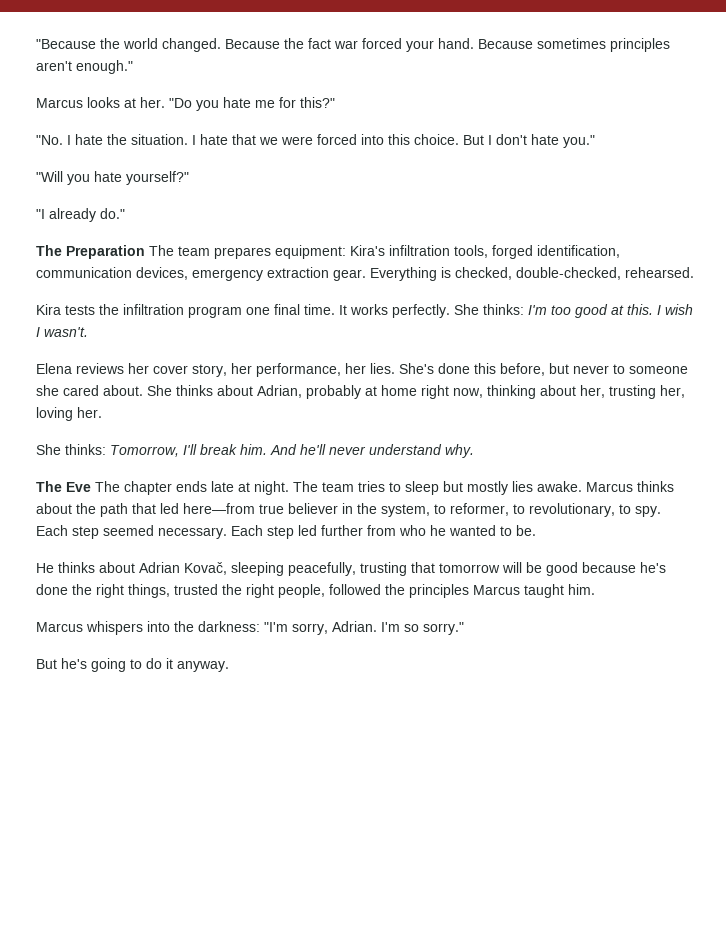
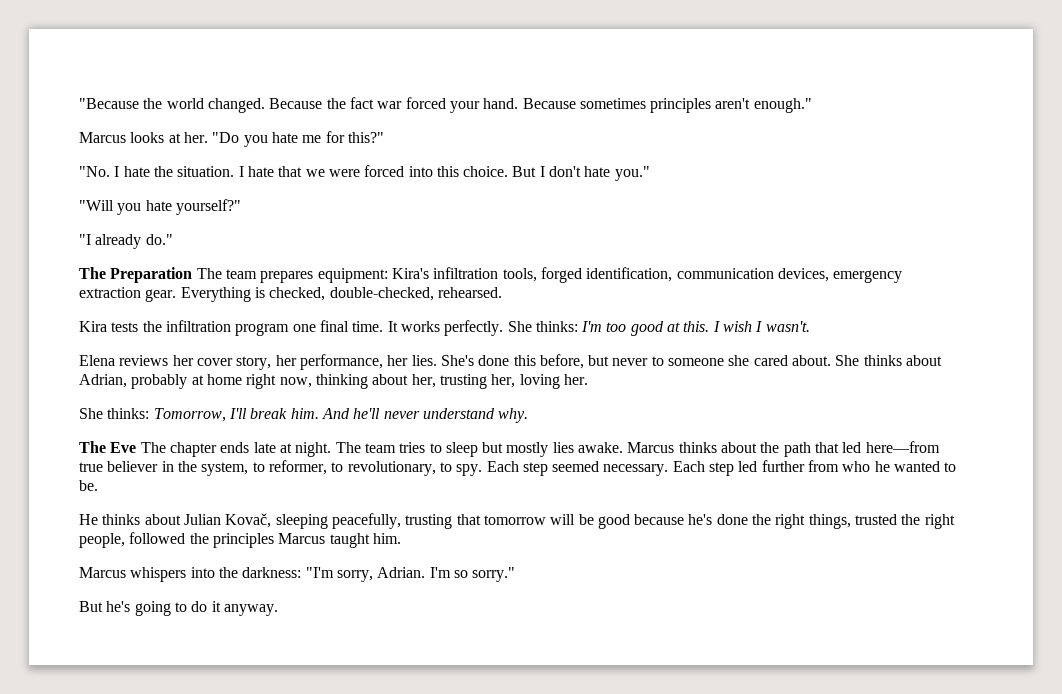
[139,562,180,573] Adrian -> [183,514,221,525] Julian

